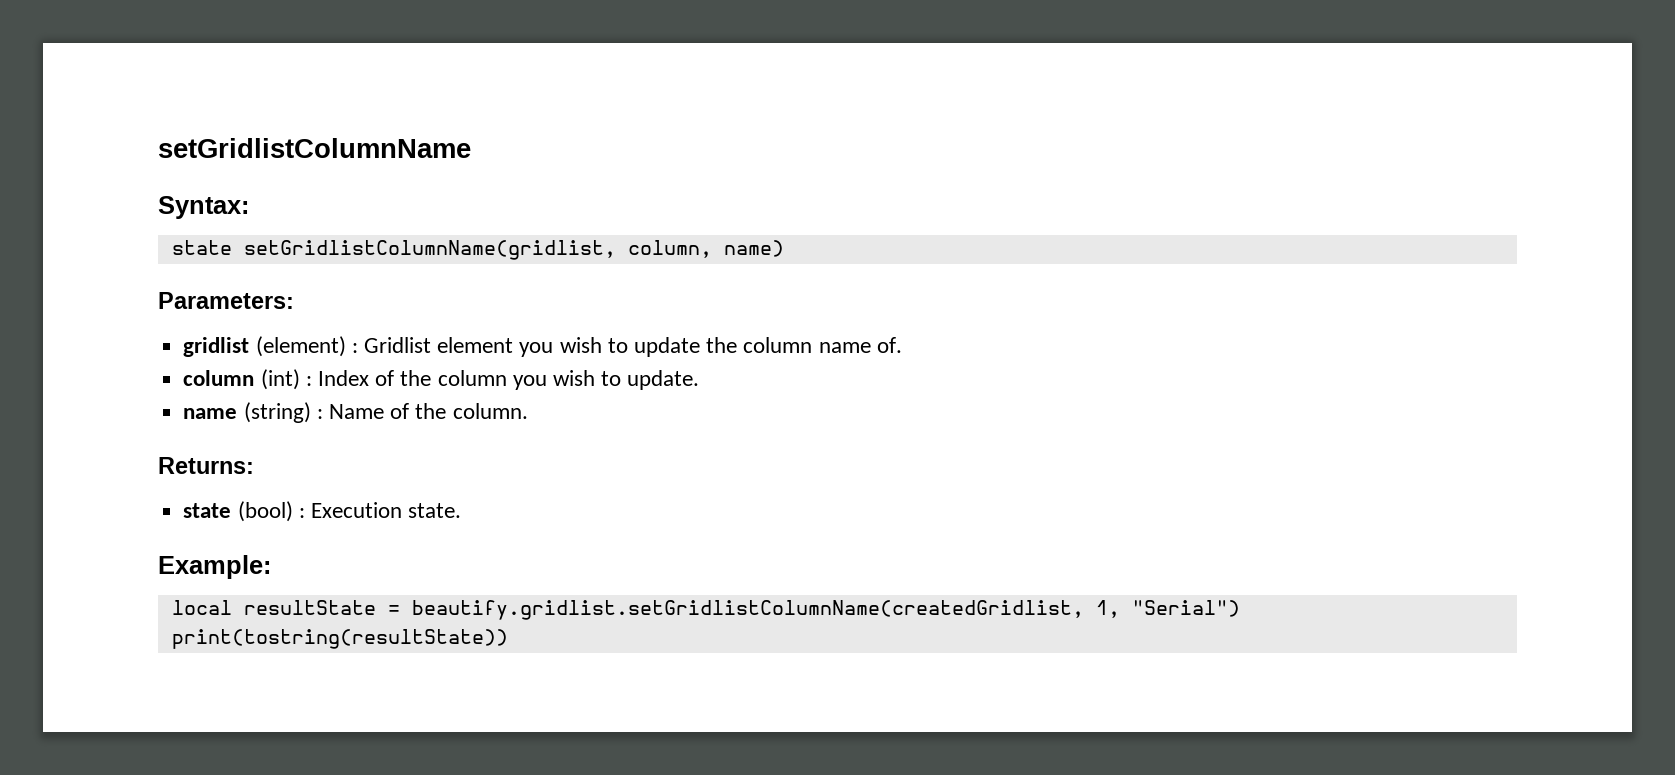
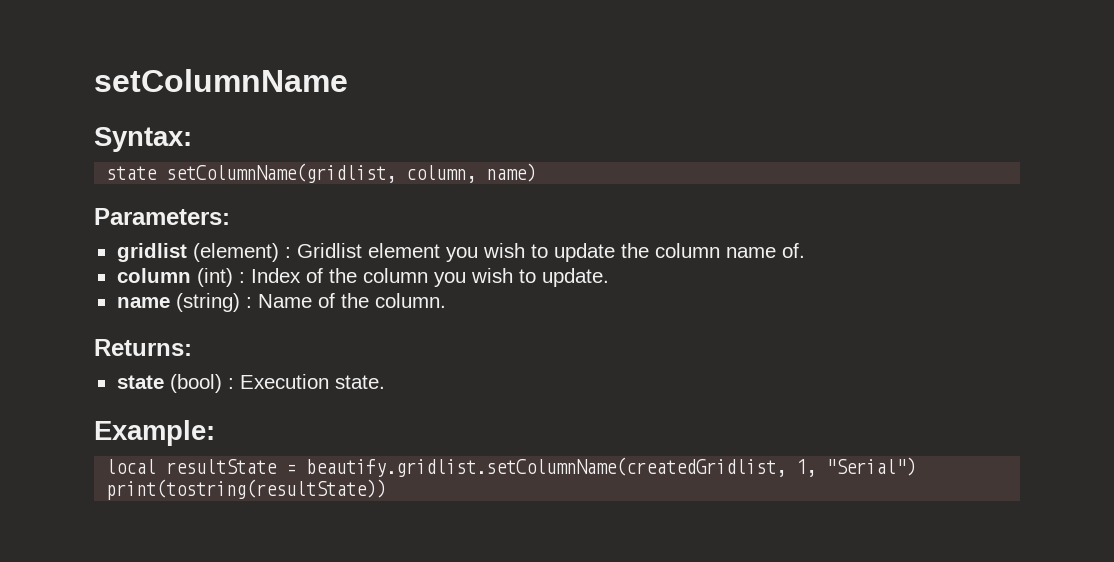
[158,138,471,158] setGridlistColumnName -> [94,69,348,92] setColumnName
[243,240,616,260] setGridlistColumnName(gridlist, -> [166,163,397,183] setColumnName(gridlist,
[411,600,1084,620] beautify.gridlist.setGridlistColumnName(createdGridlist, -> [306,457,787,477] beautify.gridlist.setColumnName(createdGridlist,

